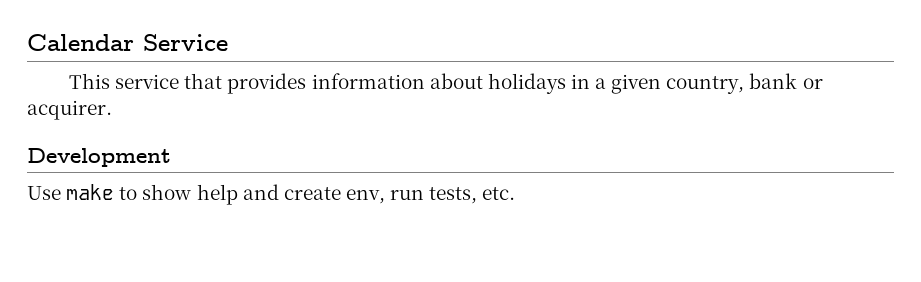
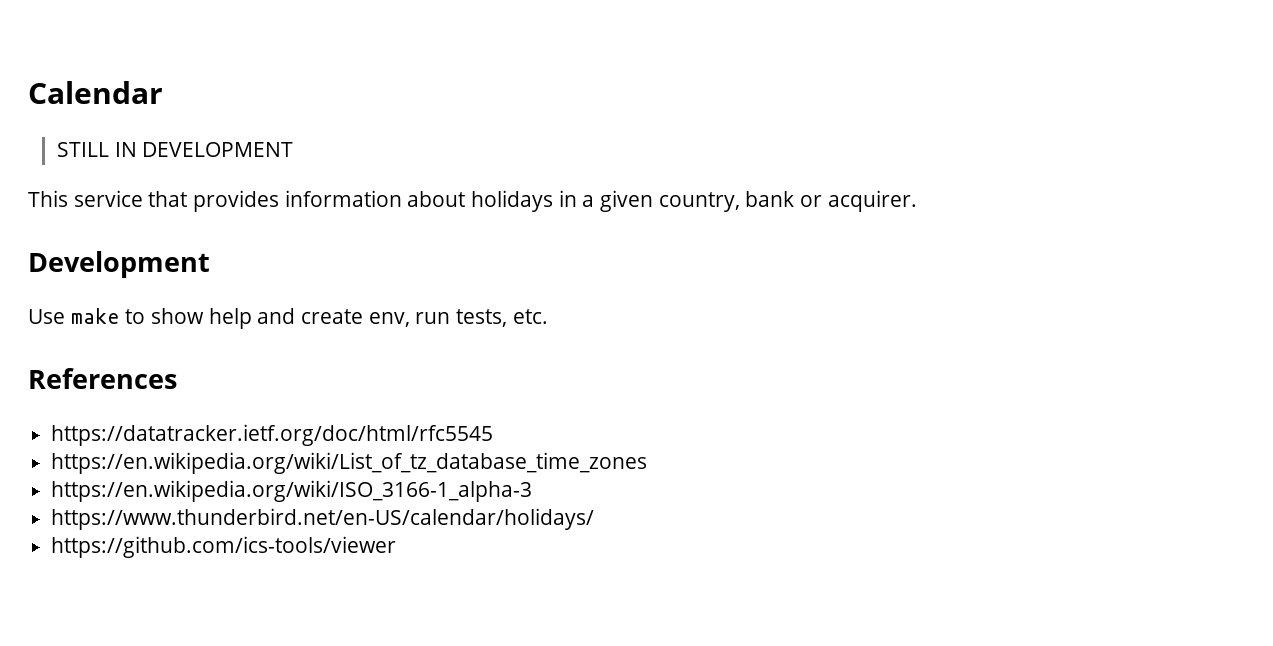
[143,34,228,51] Service -> [56,142,294,157] // STILL IN DEVELOPMENT
(516, 193) none -> [28,368,177,389] [51,424,494,446] [51,452,648,474] [51,480,533,502] [51,508,595,530] [51,536,397,558] // References // https://datatracker.ietf.org/doc/html/rfc5545 // https://en.wikipedia.org/wiki/List_of_tz_database_time_zones // https://en.wikipedia.org/wiki/ISO_3166-1_alpha-3 // https://www.thunderbird.net/en-US/calendar/holidays/ // https://github.com/ics-tools/viewer

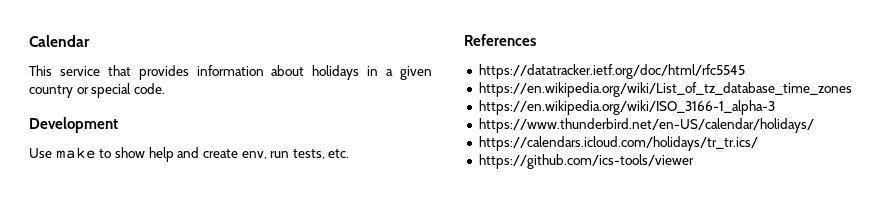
[56,142,294,157] // STILL IN DEVELOPMENT -> (90, 41) none
[658,190,917,212] country, bank or acquirer. -> [29,83,165,98] country or special code.
(595, 519) none -> [478,136,758,151] // https://calendars.icloud.com/holidays/tr_tr.ics/

